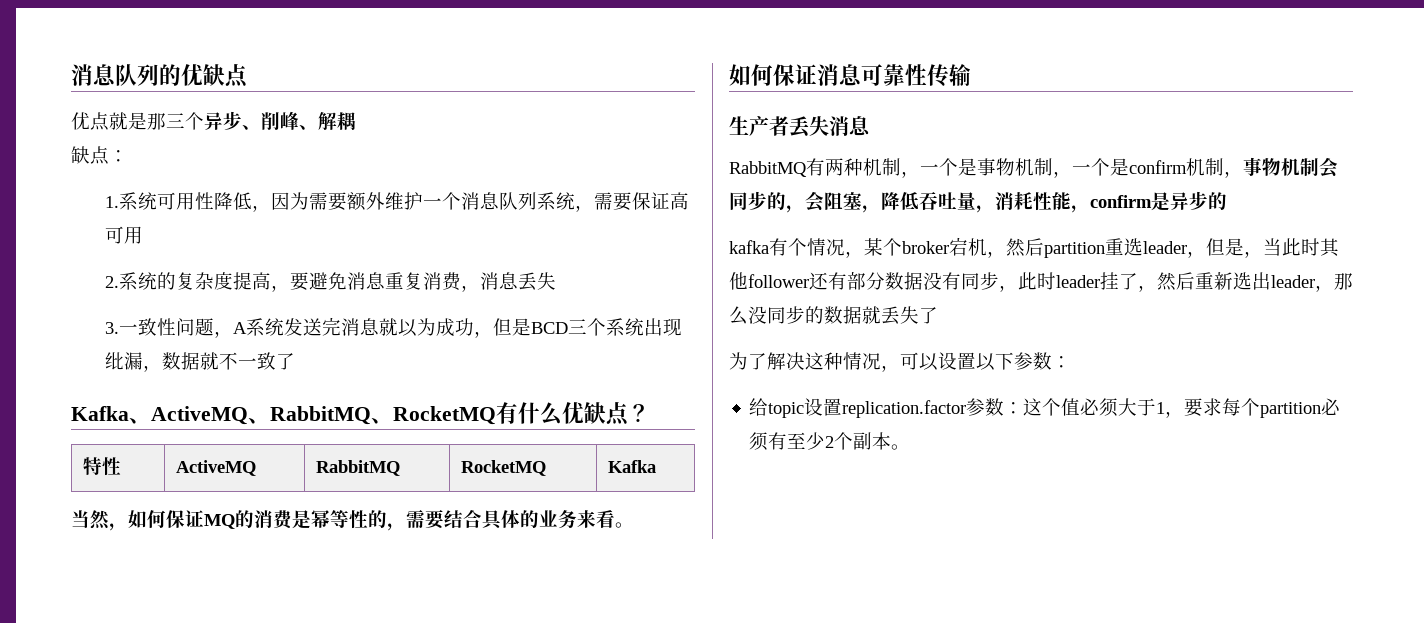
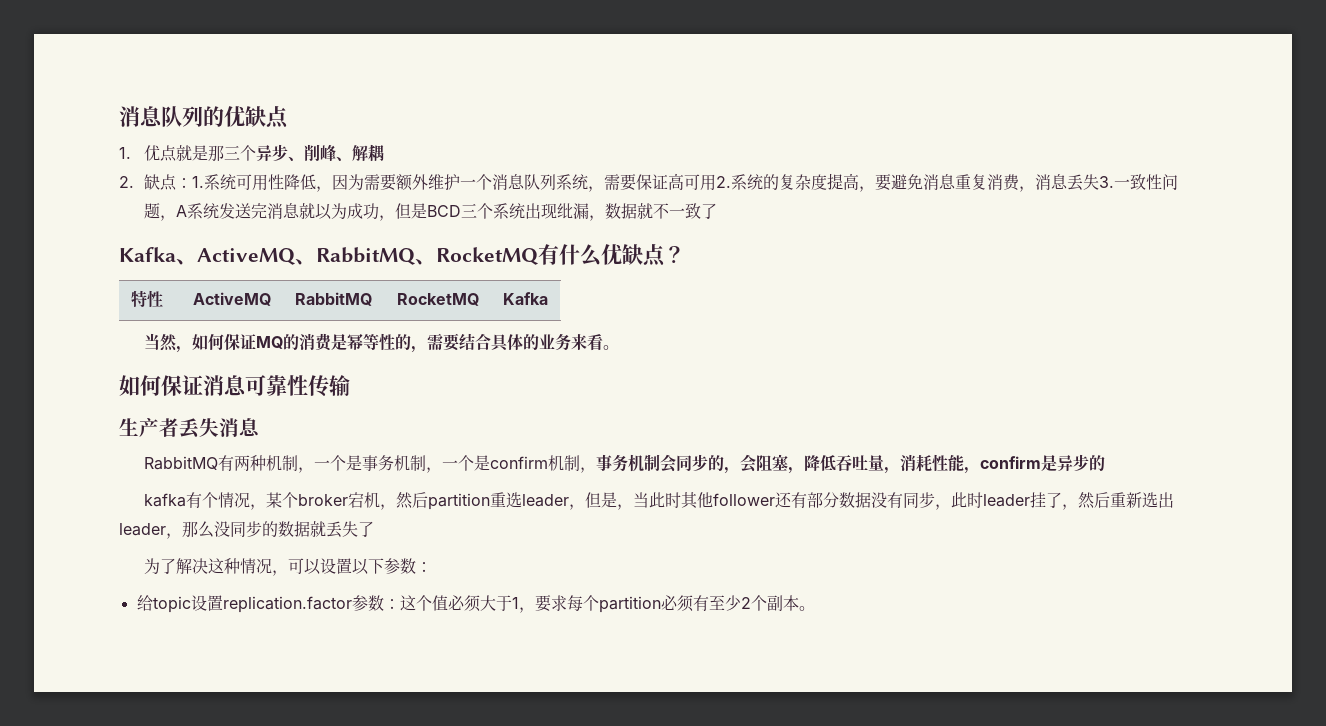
(248, 76) none -> [119,147,131,159] 1.
(356, 121) none -> [119,176,134,188] 2.
(128, 156) // -> (192, 183) none
(144, 235) // -> (716, 182) none
(557, 281) // -> (1099, 182) none
[996,158,1015,176] 物 -> [377,455,394,471] 务
[1262,158,1281,176] 物 -> [611,454,628,472] 务

